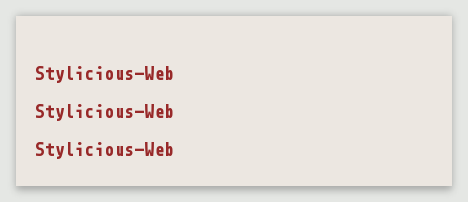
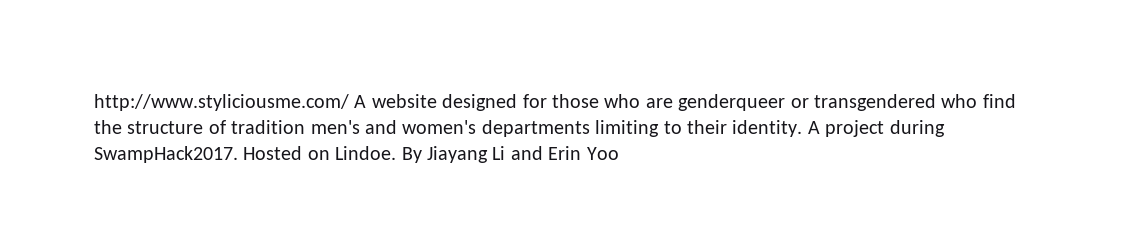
[34,66,174,83] [34,104,174,121] [34,142,174,159] Stylicious-Web // Stylicious-Web // Stylicious-Web -> [94,94,1016,111] [94,120,945,137] [94,146,619,163] http://www.styliciousme.com/ A website designed for those who are genderqueer or transgendered who find the structure of tradition men's and women's departments limiting to their identity. A project during SwampHack2017. Hosted on Lindoe. By Jiayang Li and Erin Yoo

